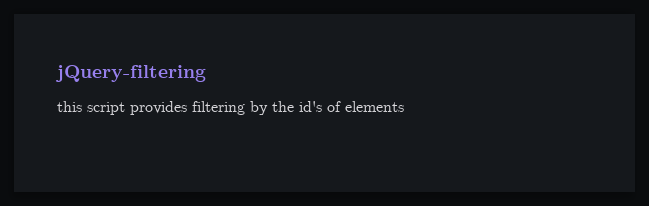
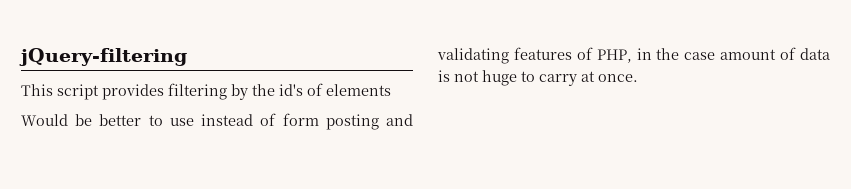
[57,101,82,112] this -> [21,84,53,96] This
(404, 106) none -> [21,113,414,130] [437,47,830,64] [438,70,638,86] // Would be better to use instead of form posting and validating features of PHP, in the case amount of data is not huge to carry at once.

